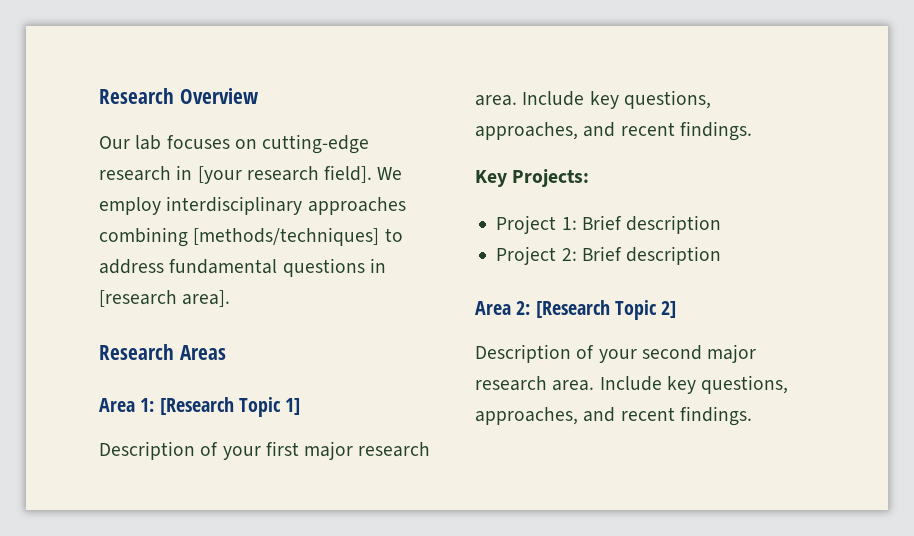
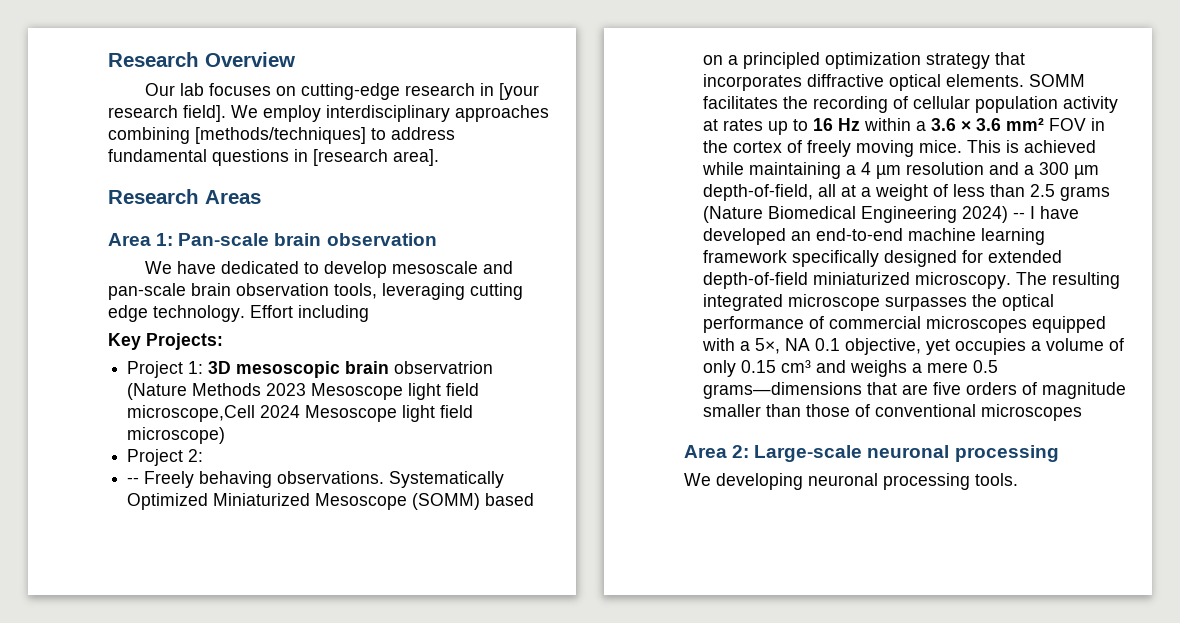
[159,397,301,417] [99,441,431,460] [475,90,711,109] [475,121,752,141] [475,169,590,187] [496,215,722,234] [496,246,722,265] [475,300,677,320] [475,344,757,363] [475,375,789,394] [475,406,752,426] [Research Topic 1] // Description of your first major research area. Include key questions, approaches, and recent findings. // Key Projects: // Project 1: Brief description // Project 2: Brief description // Area 2: [Research Topic 2] // Description of your second major research area. Include key questions, approaches, and recent findings. -> [178,233,437,246] [145,261,514,278] [108,283,523,300] [108,305,369,322] [108,333,223,350] [127,361,494,378] [127,383,480,400] [127,405,474,422] [127,427,226,444] [127,449,204,466] [127,471,505,488] [127,493,535,510] [703,52,1026,69] [703,74,1086,91] [703,96,1119,113] [703,118,1106,135] [703,140,1097,157] [702,162,1100,179] [703,184,1111,201] [703,206,1080,223] [703,228,1046,245] [703,250,1063,267] [703,272,1121,289] [703,294,1055,311] [703,316,1107,333] [702,338,1125,355] [703,360,999,377] [703,382,1127,399] [703,404,1083,421] [684,445,1059,462] [684,473,1018,490] Pan-scale brain observation // We have dedicated to develop mesoscale and pan-scale brain observation tools, leveraging cutting edge technology. Effort including // Key Projects: // Project 1: 3D mesoscopic brain observatrion (Nature Methods 2023 Mesoscope light field microscope,Cell 2024 Mesoscope light field microscope) // Project 2: // -- Freely behaving observations. Systematically Optimized Miniaturized Mesoscope (SOMM) based on a principled optimization strategy that incorporates diffractive optical elements. SOMM facilitates the recording of cellular population activity at rates up to 16 Hz within a 3.6 × 3.6 mm² FOV in the cortex of freely moving mice. This is achieved while maintaining a 4 µm resolution and a 300 µm depth-of-field, all at a weight of less than 2.5 grams (Nature Biomedical Engineering 2024) -- I have developed an end-to-end machine learning framework specifically designed for extended depth-of-field miniaturized microscopy. The resulting integrated microscope surpasses the optical performance of commercial microscopes equipped with a 5×, NA 0.1 objective, yet occupies a volume of only 0.15 cm³ and weighs a mere 0.5 grams—dimensions that are five orders of magnitude smaller than those of conventional microscopes // Area 2: Large-scale neuronal processing // We developing neuronal processing tools.

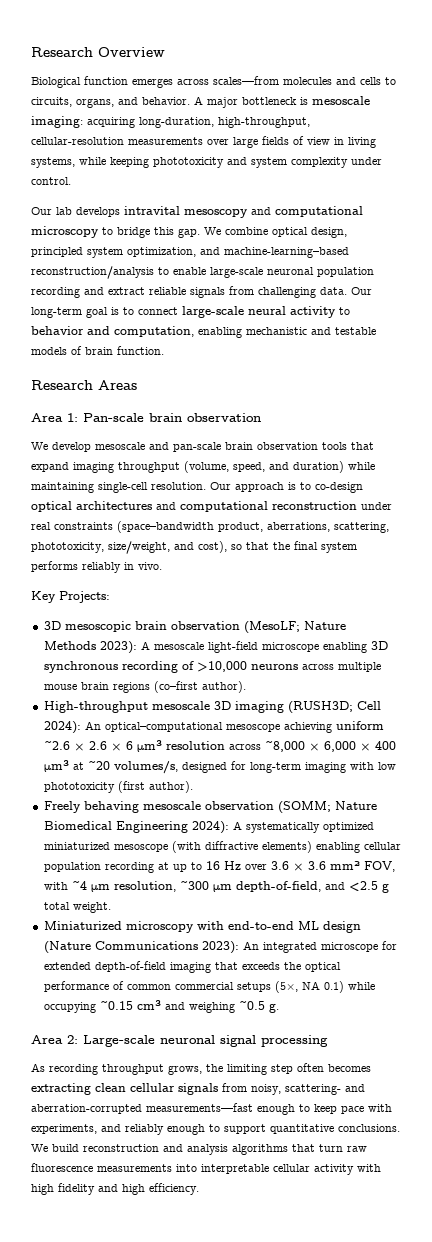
[145,83,540,100] [108,105,549,122] [108,127,455,144] [108,149,439,166] Our lab focuses on cutting-edge research in [your research field]. We employ interdisciplinary approaches combining [methods/techniques] to address fundamental questions in [research area]. -> [31,76,396,88] [31,96,370,108] [31,116,310,128] [31,136,376,148] [31,157,382,168] [31,177,71,185] [31,206,363,218] [31,226,347,238] [31,247,349,258] [31,266,374,279] [31,286,372,298] [31,306,350,318] [31,326,376,338] [31,346,164,355] Biological function emerges across scales—from molecules and cells to circuits, organs, and behavior. A major bottleneck is mesoscale imaging: acquiring long-duration, high-throughput, cellular-resolution measurements over large fields of view in living systems, while keeping phototoxicity and system complexity under control. // Our lab develops intravital mesoscopy and computational microscopy to bridge this gap. We combine optical design, principled system optimization, and machine-learning–based reconstruction/analysis to enable large-scale neuronal population recording and extract reliable signals from challenging data. Our long-term goal is to connect large-scale neural activity to behavior and computation, enabling mechanistic and testable models of brain function.
[177,261,320,274] have dedicated to -> (48, 446) none
[334,283,523,300] [108,305,369,322] tools, leveraging cutting edge technology. Effort including -> [322,442,374,450] [31,461,375,473] [31,482,363,493] [31,501,392,512] [31,521,389,533] [31,541,357,554] [31,561,162,573] tools that expand imaging throughput (volume, speed, and duration) while maintaining single-cell resolution. Our approach is to co-design optical architectures and computational reconstruction under real constraints (space–bandwidth product, aberrations, scattering, phototoxicity, size/weight, and cost), so that the final system performs reliably in vivo.
[127,361,204,378] Project 1: -> (110, 597) none
[394,361,494,374] [127,383,480,400] [127,405,474,422] [127,427,226,444] [127,449,204,466] [127,471,505,488] [127,493,535,510] [703,52,1026,69] [703,74,1086,91] [703,96,1119,113] [703,119,764,131] observatrion (Nature Methods 2023 Mesoscope light field microscope,Cell 2024 Mesoscope light field microscope) // Project 2: // -- Freely behaving observations. Systematically Optimized Miniaturized Mesoscope (SOMM) based on a principled optimization strategy that incorporates diffractive optical elements. SOMM facilitates the recording of cellular population activity at rates -> [170,621,346,633] [43,641,388,654] [43,661,381,673] [43,681,246,693] [43,701,381,713] [43,721,384,734] [43,740,396,752] [43,760,396,774] [43,781,193,793] [43,801,377,813] [43,821,374,834] [43,841,401,853] [43,862,169,873] observation (MesoLF; Nature Methods 2023): A mesoscale light-field microscope enabling 3D synchronous recording of >10,000 neurons across multiple mouse brain regions (co–first author). // High-throughput mesoscale 3D imaging (RUSH3D; Cell 2024): An optical–computational mesoscope achieving uniform ~2.6 × 2.6 × 6 μm³ resolution across ~8,000 × 6,000 × 400 μm³ at ~20 volumes/s, designed for long-term imaging with low phototoxicity (first author). // Freely behaving mesoscale observation (SOMM; Nature Biomedical Engineering 2024): A systematically optimized miniaturized mesoscope (with diffractive elements) enabling cellular population recording at
[864,118,927,131] within a -> [244,864,267,870] over
[1049,118,1106,131] [703,140,1097,157] [702,162,1100,179] [703,184,1111,201] [703,206,1080,223] [703,228,1046,245] [703,250,1063,267] [703,272,1121,289] [703,294,1055,311] [703,316,1107,333] [702,338,1125,355] [703,360,999,377] [703,382,1127,399] [703,404,1083,421] FOV in the cortex of freely moving mice. This is achieved while maintaining a 4 µm resolution and a 300 µm depth-of-field, all at a weight of less than 2.5 grams (Nature Biomedical Engineering 2024) -- I have developed an end-to-end machine learning framework specifically designed for extended depth-of-field miniaturized microscopy. The resulting integrated microscope surpasses the optical performance of commercial microscopes equipped with a 5×, NA 0.1 objective, yet occupies a volume of only 0.15 cm³ and weighs a mere 0.5 grams—dimensions that are five orders of magnitude smaller than those of conventional microscopes -> [363,861,395,872] [43,880,389,893] [43,902,111,913] [43,921,361,933] [43,941,397,954] [43,961,341,973] [43,981,375,993] [43,1000,279,1013] FOV, with ~4 μm resolution, ~300 μm depth-of-field, and <2.5 g total weight. // Miniaturized microscopy with end-to-end ML design (Nature Communications 2023): An integrated microscope for extended depth-of-field imaging that exceeds the optical performance of common commercial setups (5×, NA 0.1) while occupying ~0.15 cm³ and weighing ~0.5 g.
(950, 451) none -> [220,1035,256,1047] signal
[684,473,1018,490] We developing neuronal processing tools. -> [31,1063,371,1075] [31,1083,365,1095] [31,1103,392,1115] [31,1124,400,1135] [31,1144,367,1155] [31,1163,381,1175] [31,1183,199,1195] As recording throughput grows, the limiting step often becomes extracting clean cellular signals from noisy, scattering- and aberration-corrupted measurements—fast enough to keep pace with experiments, and reliably enough to support quantitative conclusions. We build reconstruction and analysis algorithms that turn raw fluorescence measurements into interpretable cellular activity with high fidelity and high efficiency.

